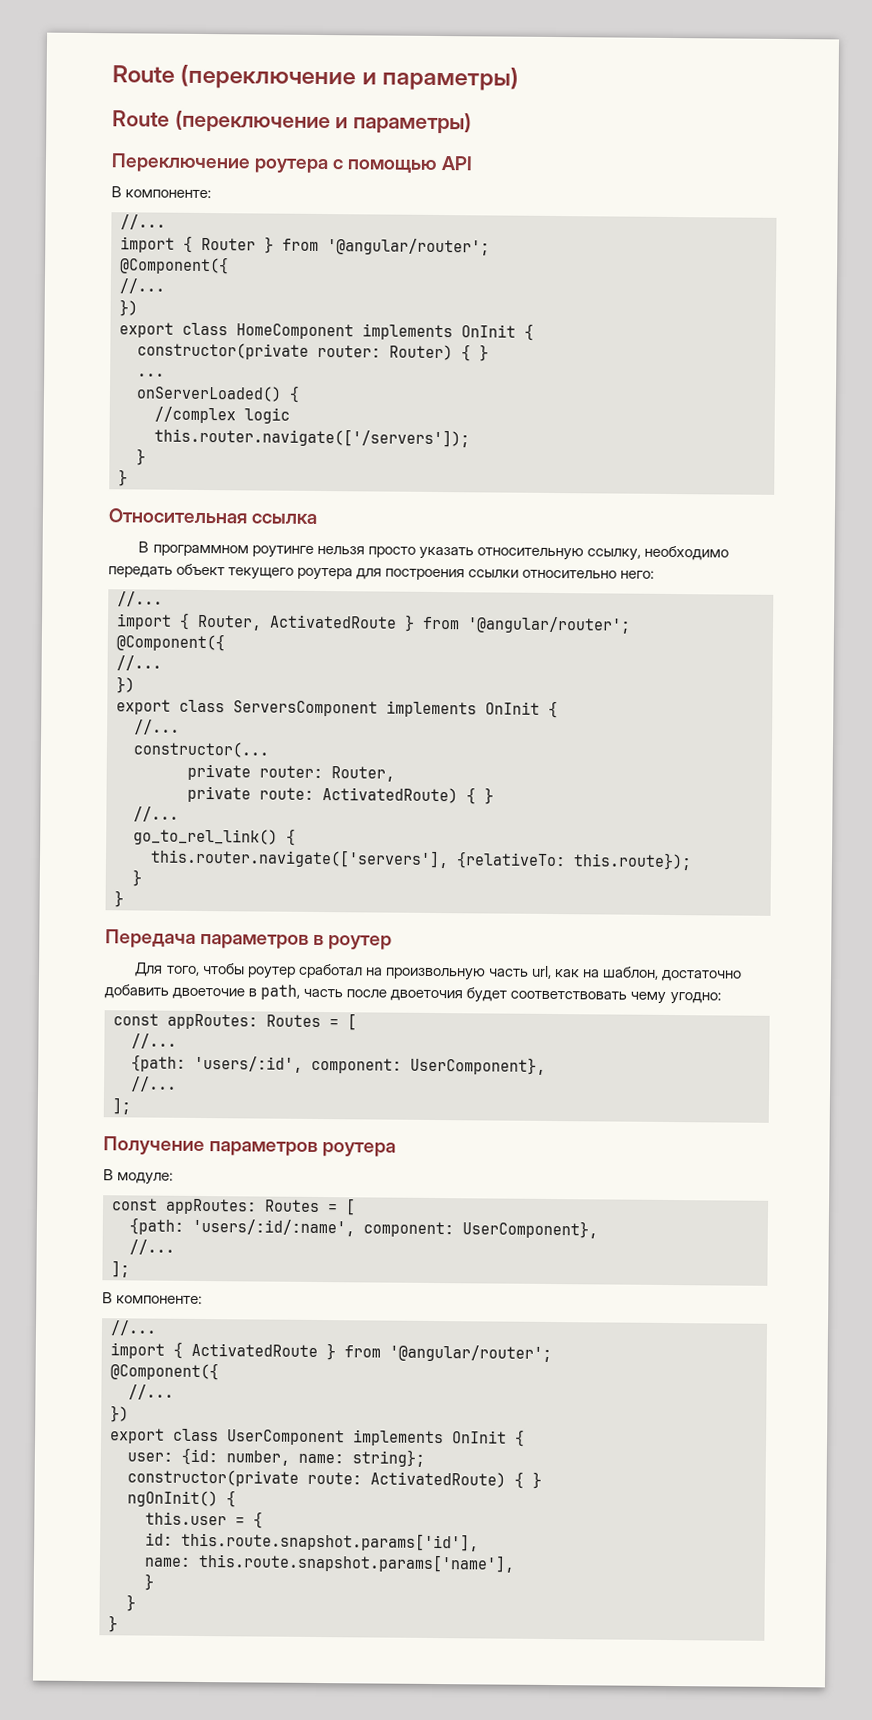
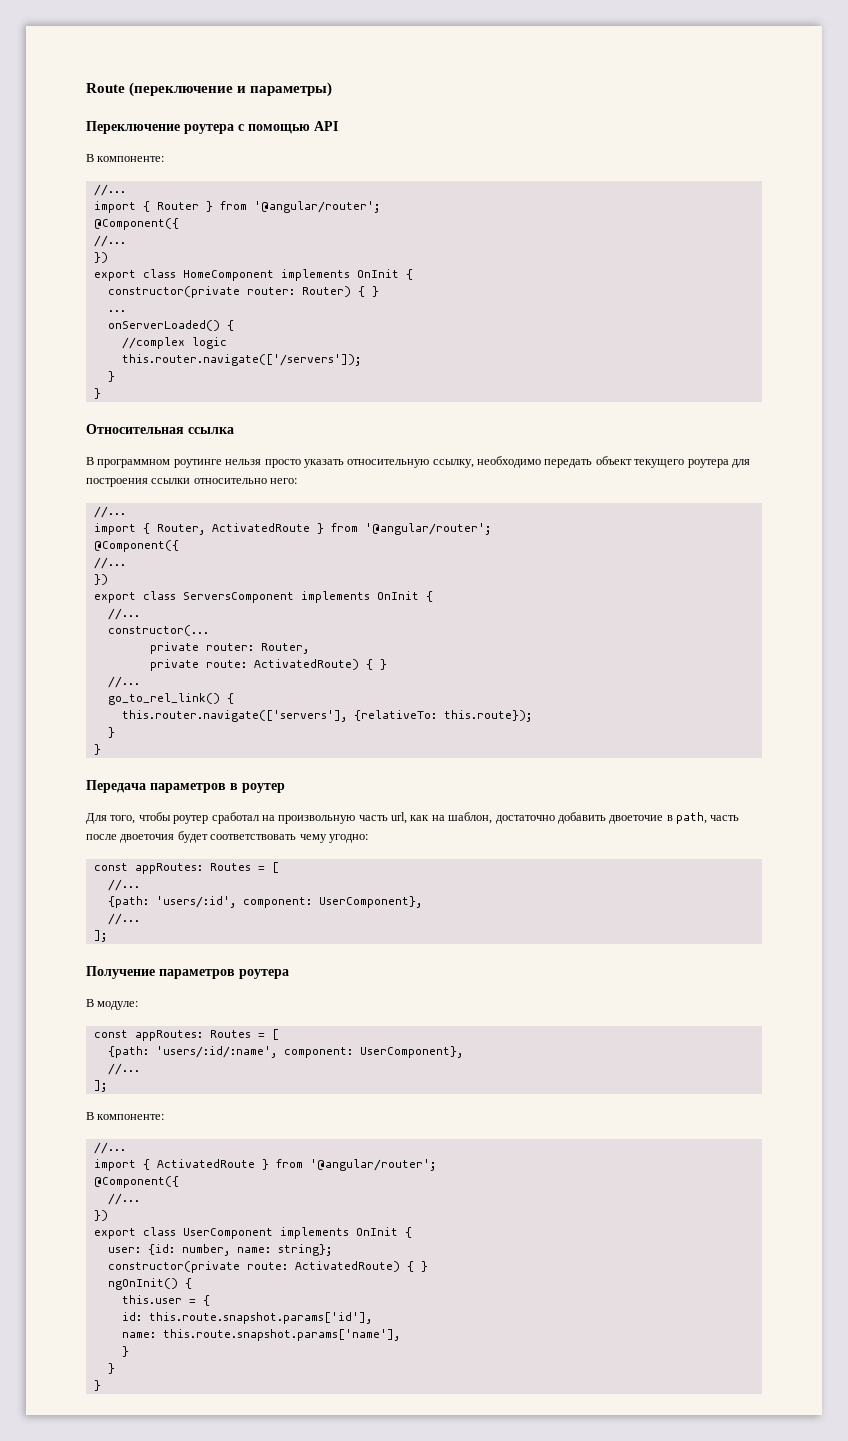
[112,64,520,91] [112,109,473,135] Route (переключение и параметры) // Route (переключение и параметры) -> [86,82,333,97] Route (переключение и параметры)

